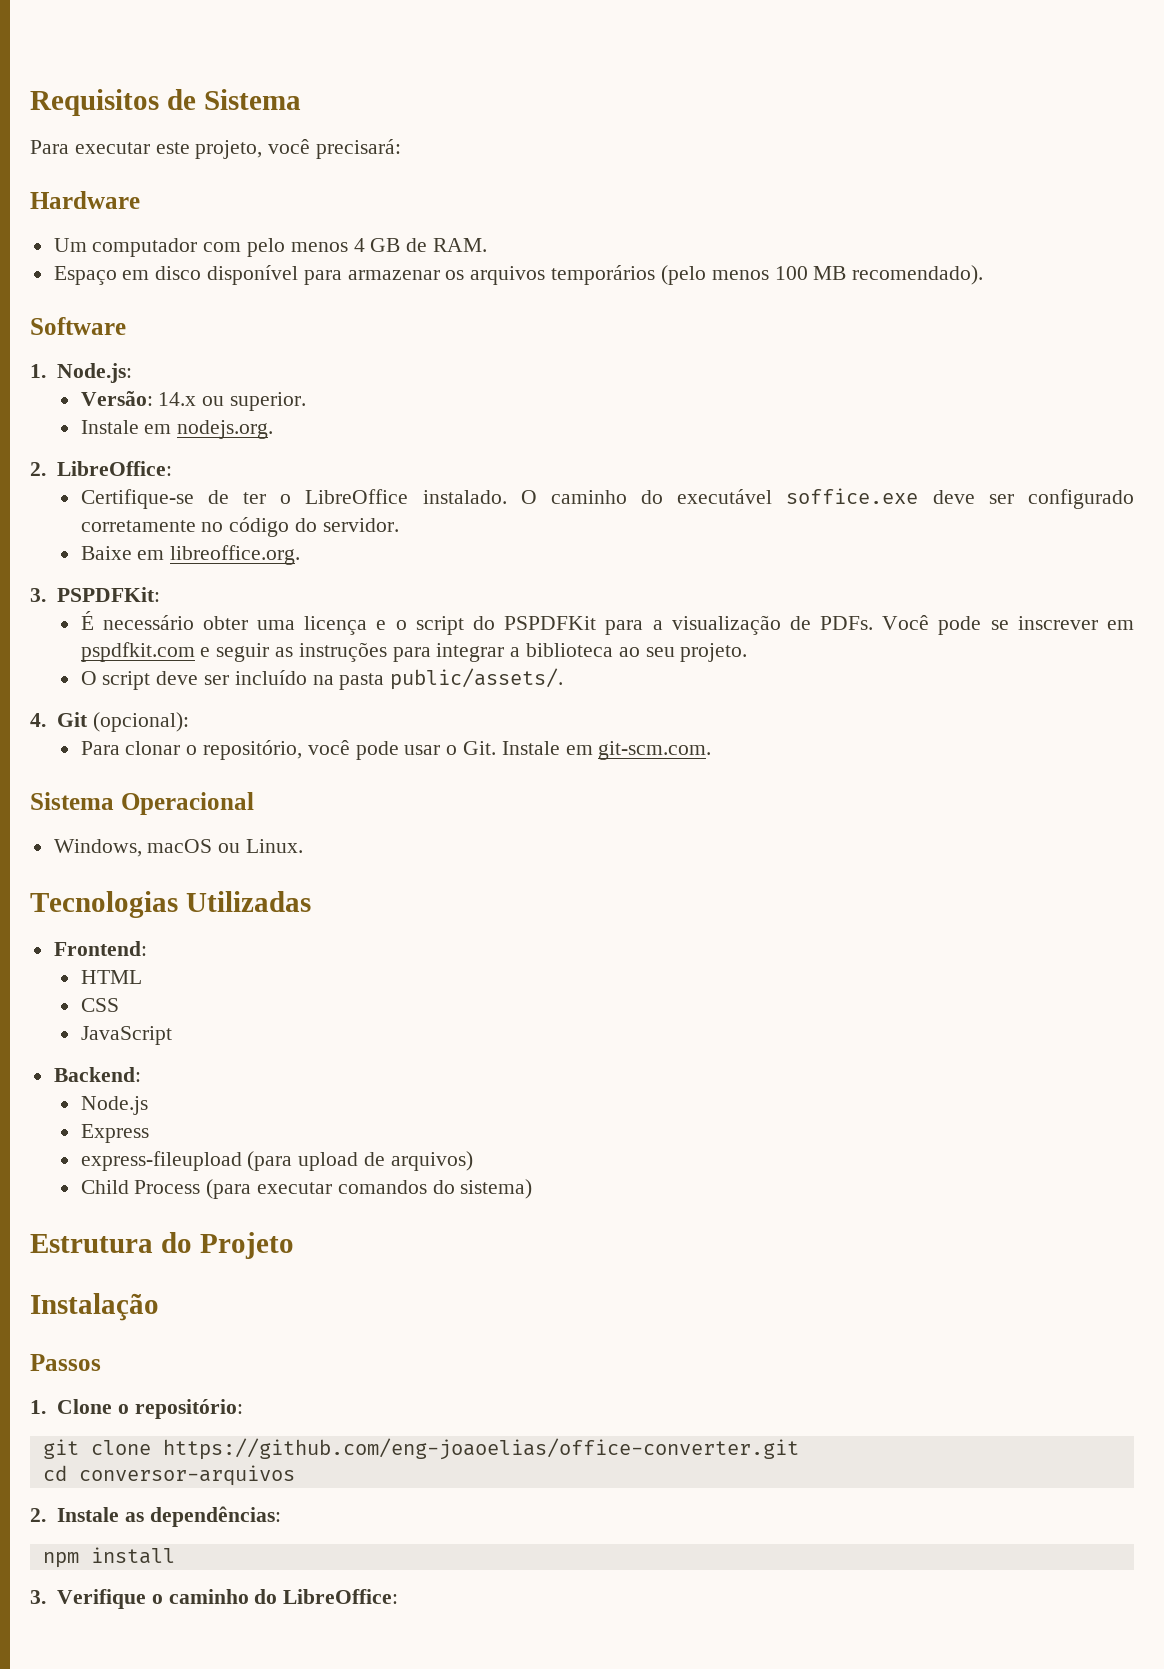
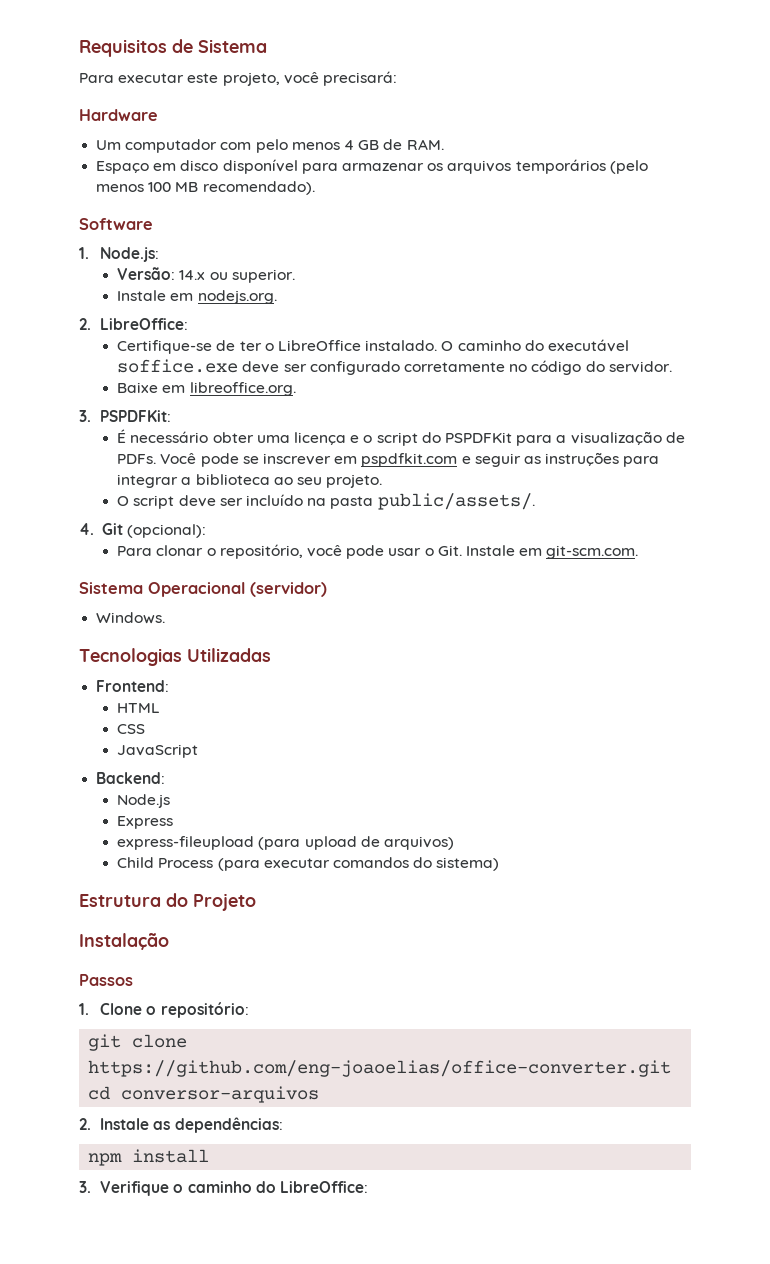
[53,839,304,857] // Windows, macOS ou Linux. -> [250,582,327,597] [96,612,166,624] (servidor) // Windows.

